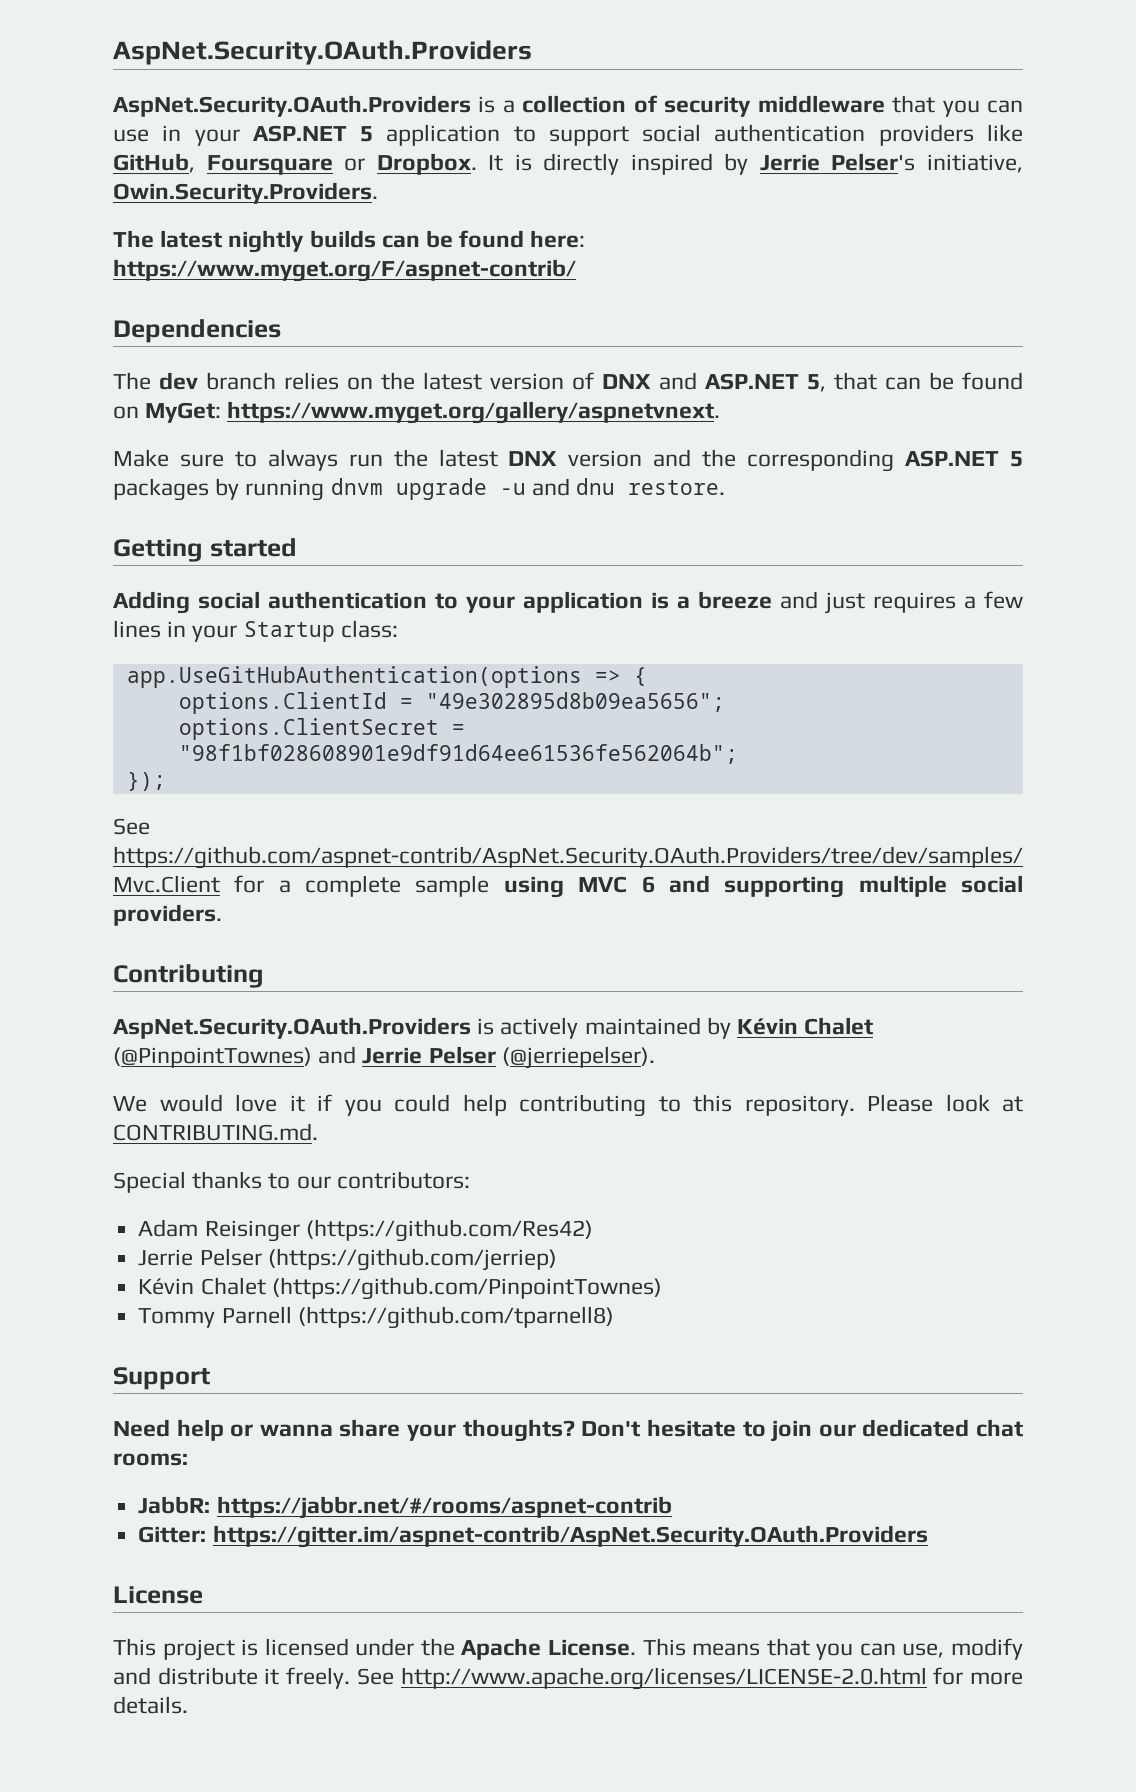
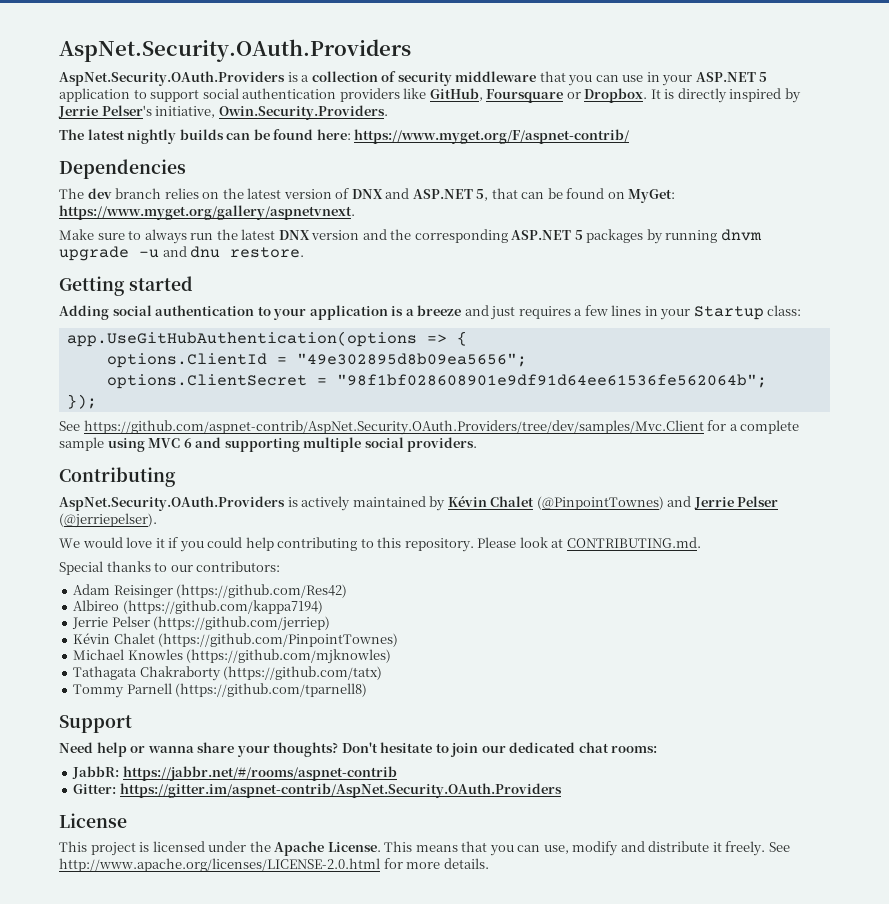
(593, 1230) none -> [73,600,323,614] // Albireo (https://github.com/kappa7194)
(662, 1288) none -> [73,649,392,664] [73,666,383,681] // Michael Knowles (https://github.com/mjknowles) // Tathagata Chakraborty (https://github.com/tatx)

